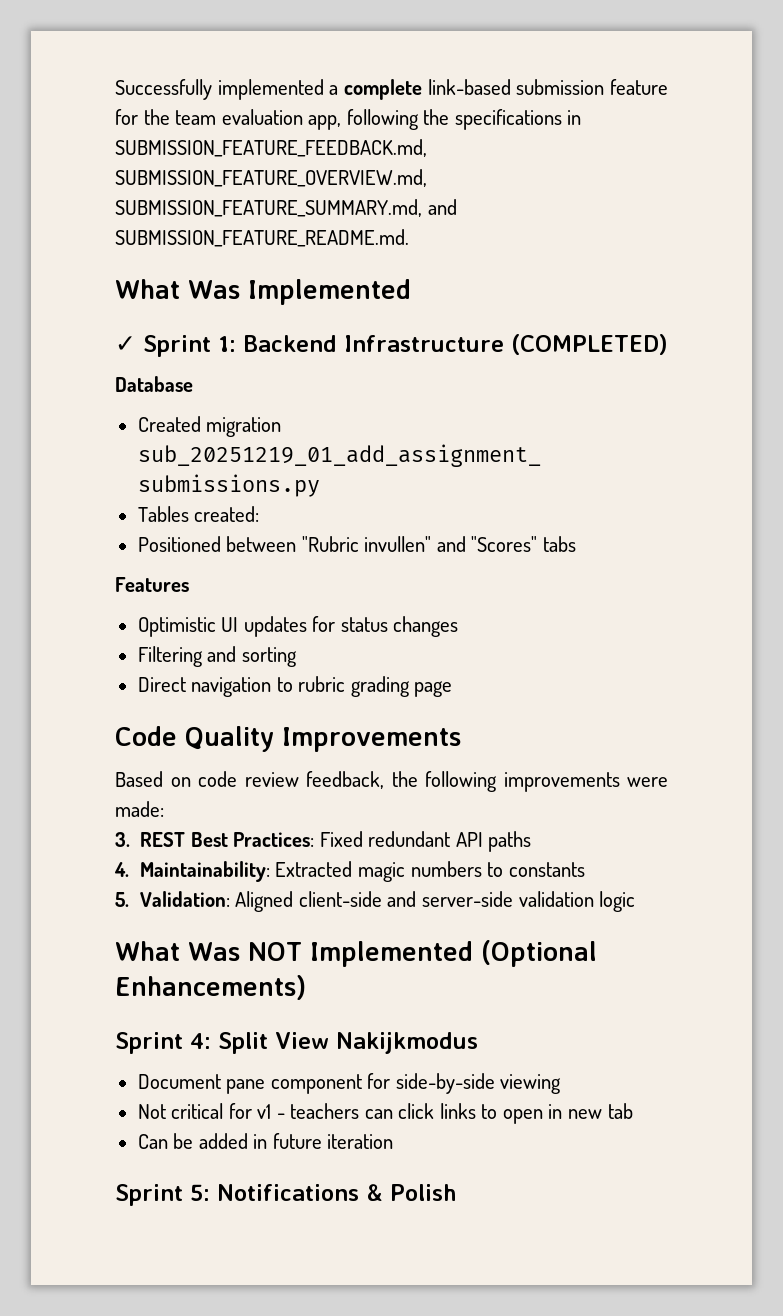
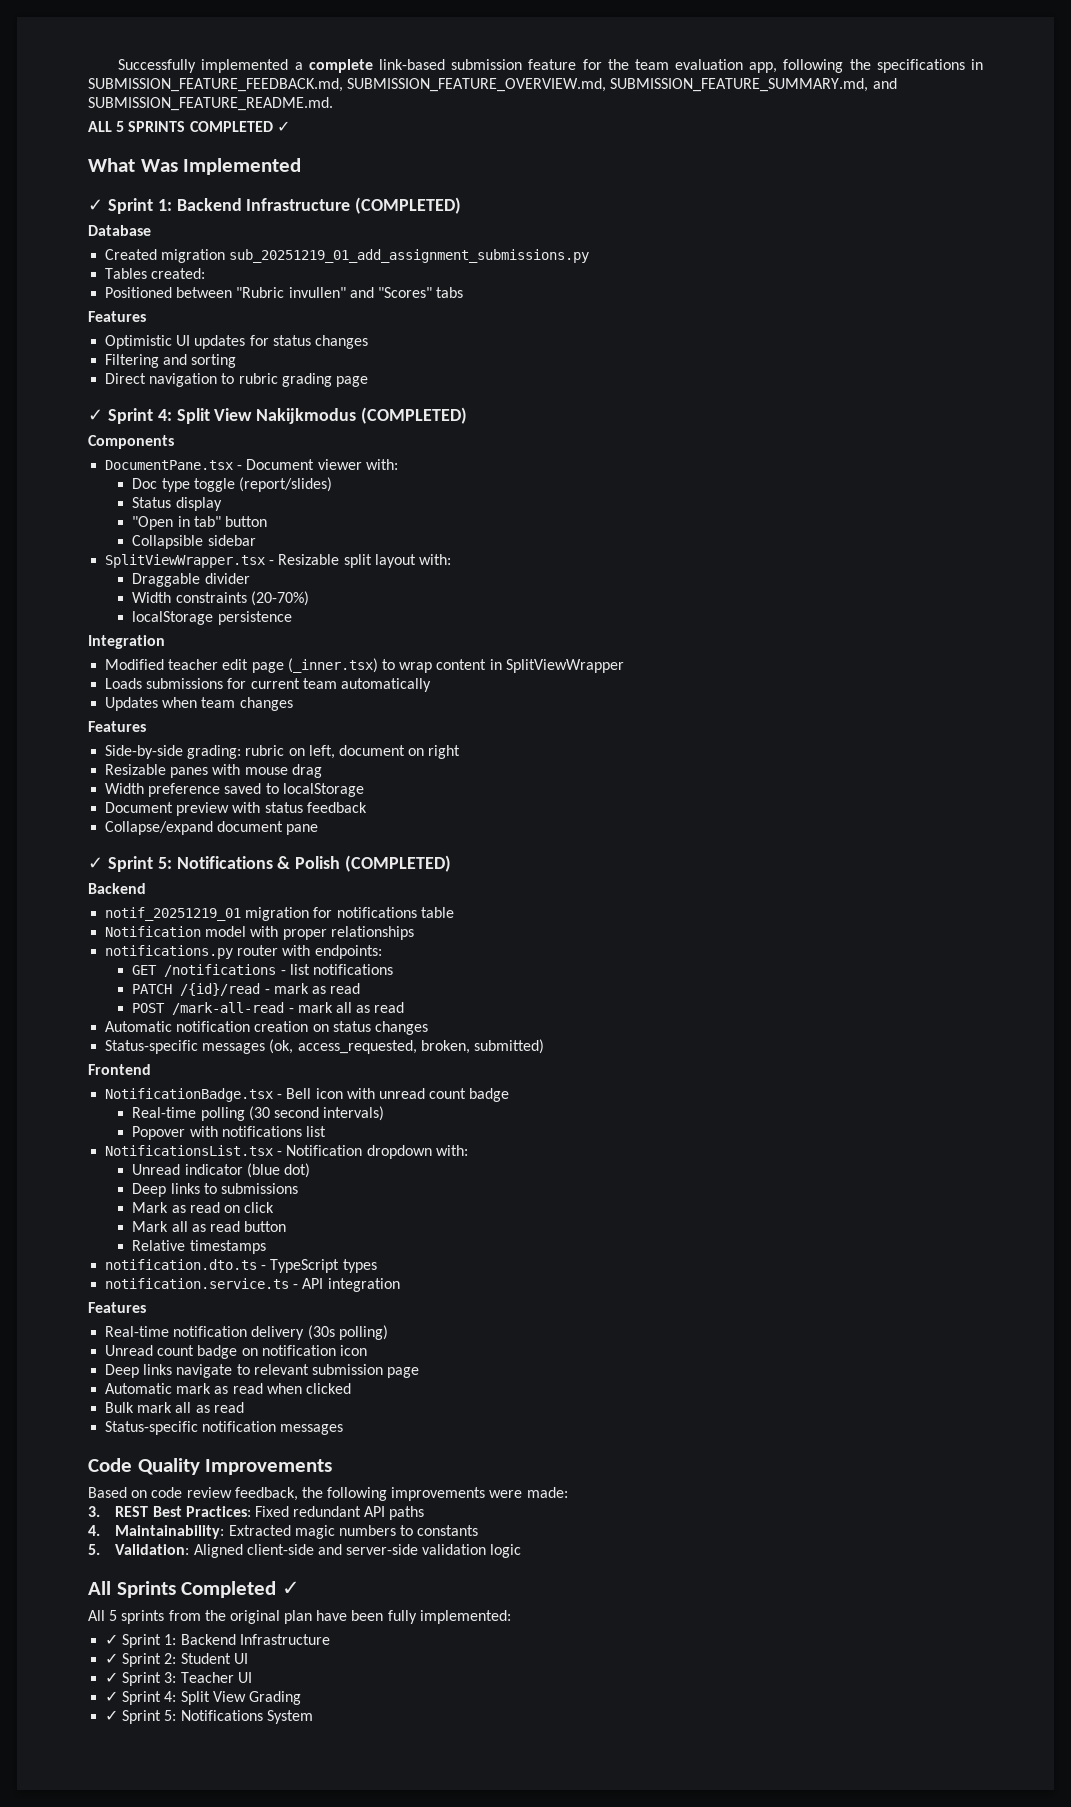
(409, 238) none -> [88,121,290,132] // ALL 5 SPRINTS COMPLETED ✓
(453, 689) none -> [88,407,468,424] [88,435,174,449] [105,459,398,470] [132,477,332,492] [132,497,222,511] [132,516,267,530] [132,535,256,549] [105,554,451,568] [132,573,250,587] [132,591,309,606] [132,611,292,625] [88,635,165,649] [105,658,624,673] [105,678,431,692] [105,697,293,711] [88,721,146,732] [105,745,461,759] [105,764,322,778] [105,783,364,797] [105,802,367,816] [105,821,319,835] [88,855,452,872] [88,883,146,894] [105,907,454,921] [105,926,414,940] [105,945,382,959] [132,964,393,977] [132,983,361,996] [132,1002,405,1015] [105,1021,428,1035] [105,1039,544,1054] [88,1064,151,1075] [105,1088,510,1102] [132,1106,385,1121] [132,1126,326,1140] [105,1145,468,1159] [132,1163,310,1178] [132,1183,298,1197] [132,1202,275,1213] [132,1221,287,1232] [132,1240,266,1254] [105,1259,377,1273] [105,1278,400,1292] [88,1302,146,1313] [105,1325,388,1340] [105,1345,367,1359] [105,1364,420,1378] [105,1383,351,1394] [105,1402,244,1413] [105,1421,344,1435] // ✓ Sprint 4: Split View Nakijkmodus (COMPLETED) // Components // DocumentPane.tsx - Document viewer with: // Doc type toggle (report/slides) // Status display // "Open in tab" button // Collapsible sidebar // SplitViewWrapper.tsx - Resizable split layout with: // Draggable divider // Width constraints (20-70%) // localStorage persistence // Integration // Modified teacher edit page (_inner.tsx) to wrap content in SplitViewWrapper // Loads submissions for current team automatically // Updates when team changes // Features // Side-by-side grading: rubric on left, document on right // Resizable panes with mouse drag // Width preference saved to localStorage // Document preview with status feedback // Collapse/expand document pane // ✓ Sprint 5: Notifications & Polish (COMPLETED) // Backend // notif_20251219_01 migration for notifications table // Notification model with proper relationships // notifications.py router with endpoints: // GET /notifications - list notifications // PATCH /{id}/read - mark as read // POST /mark-all-read - mark all as read // Automatic notification creation on status changes // Status-specific messages (ok, access_requested, broken, submitted) // Frontend // NotificationBadge.tsx - Bell icon with unread count badge // Real-time polling (30 second intervals) // Popover with notifications list // NotificationsList.tsx - Notification dropdown with: // Unread indicator (blue dot) // Deep links to submissions // Mark as read on click // Mark all as read button // Relative timestamps // notification.dto.ts - TypeScript types // notification.service.ts - API integration // Features // Real-time notification delivery (30s polling) // Unread count badge on notification icon // Deep links navigate to relevant submission page // Automatic mark as read when clicked // Bulk mark all as read // Status-specific notification messages
[115,940,597,967] [115,975,306,1000] [115,1032,478,1054] [137,1073,562,1094] [137,1103,633,1124] [137,1133,394,1149] [115,1184,457,1206] What Was NOT Implemented (Optional Enhancements) // Sprint 4: Split View Nakijkmodus // Document pane component for side-by-side viewing // Not critical for v1 - teachers can click links to open in new tab // Can be added in future iteration // Sprint 5: Notifications & Polish -> [88,1581,301,1598] [88,1610,511,1624] [105,1634,330,1648] [105,1653,248,1667] [105,1672,252,1686] [105,1691,301,1705] [105,1710,313,1724] All Sprints Completed ✓ // All 5 sprints from the original plan have been fully implemented: // ✓ Sprint 1: Backend Infrastructure // ✓ Sprint 2: Student UI // ✓ Sprint 3: Teacher UI // ✓ Sprint 4: Split View Grading // ✓ Sprint 5: Notifications System

